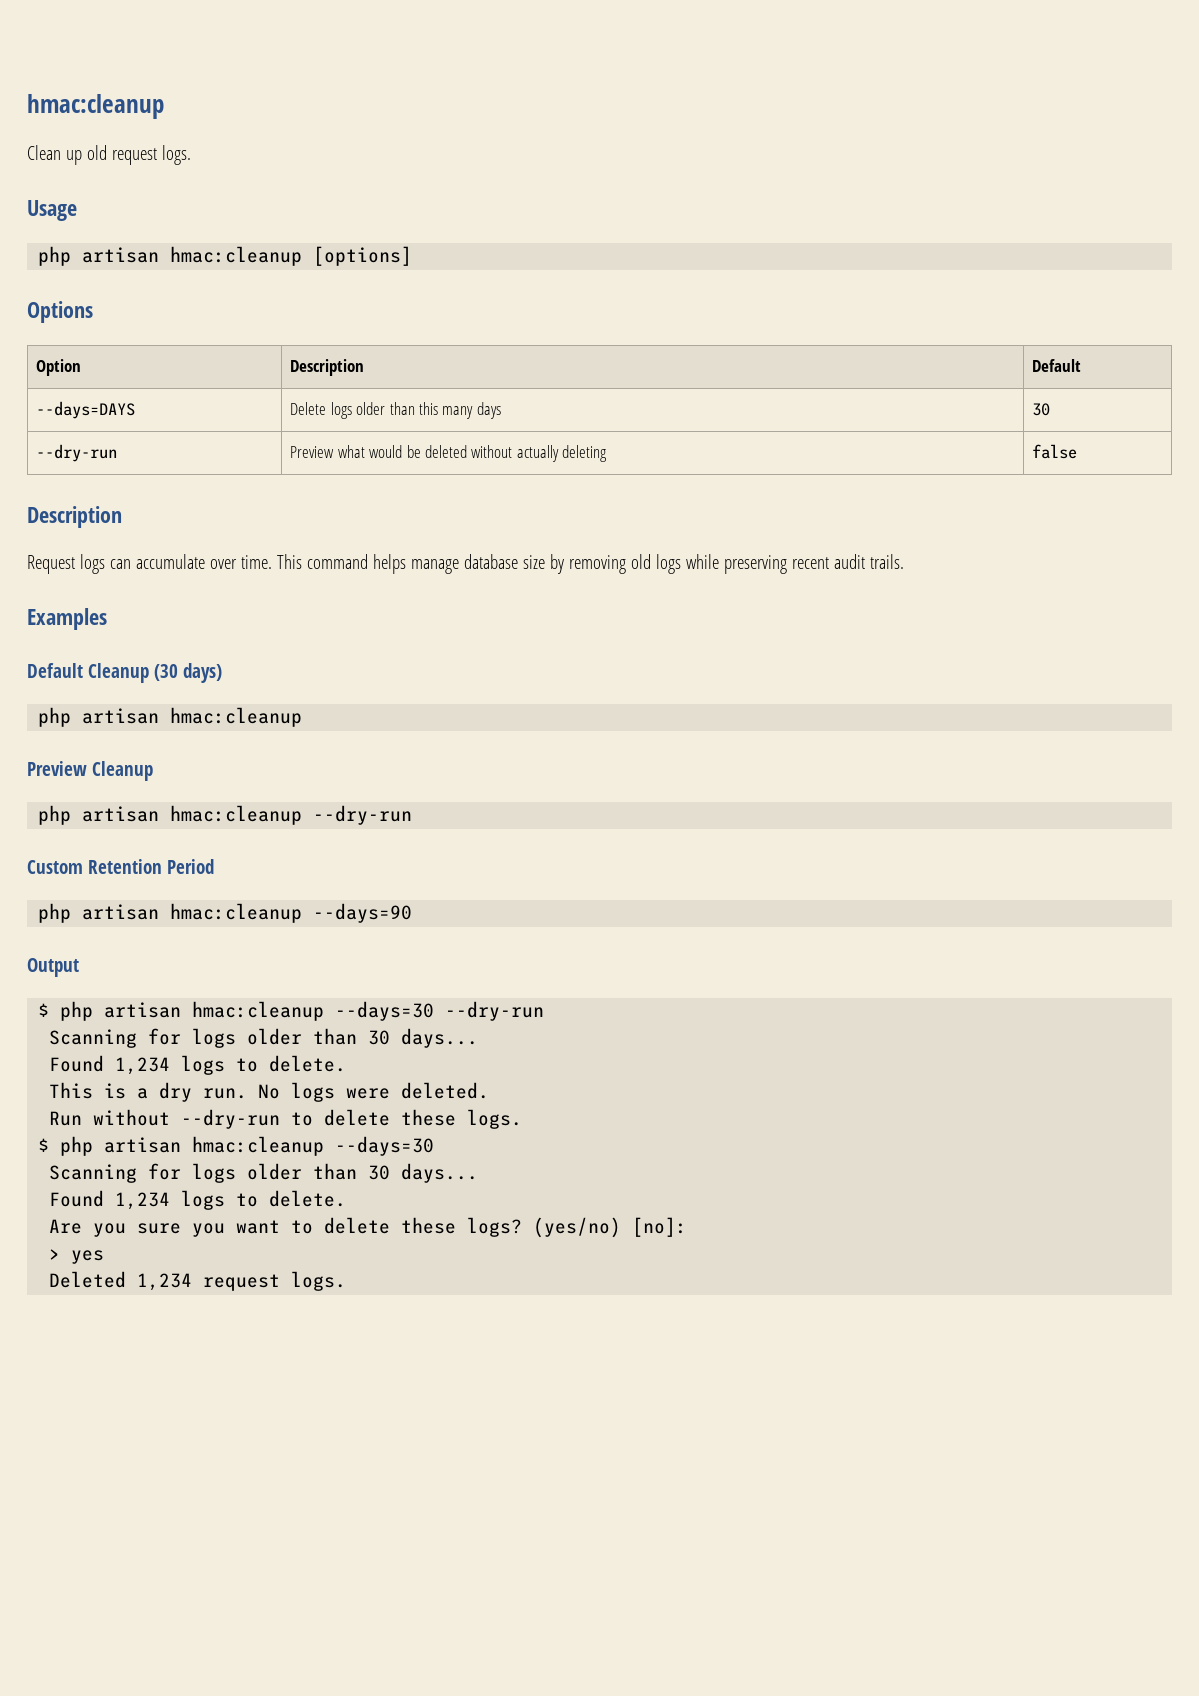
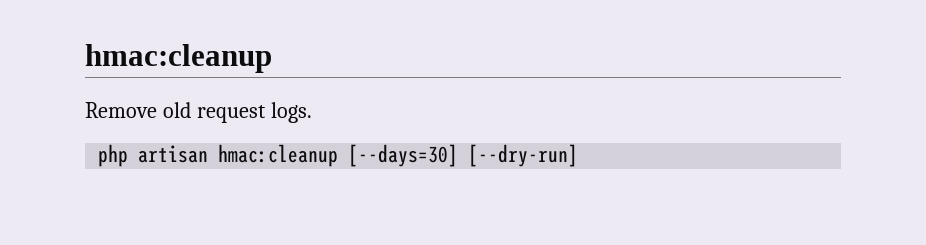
[27,94,164,119] [27,145,82,165] hmac:cleanup // Clean up -> [85,44,272,73] [85,102,157,118] hmac:cleanup // Remove
[27,200,77,221] [38,246,413,266] [27,301,93,323] [36,359,82,376] [290,359,365,376] [1032,359,1082,372] [36,401,136,419] [290,402,501,419] [1032,403,1051,416] [36,444,118,462] [290,445,608,462] [1032,444,1078,459] [27,506,122,528] [27,554,904,574] [27,608,107,630] [27,663,222,683] [38,707,303,727] [27,761,153,781] [38,805,413,825] [27,859,214,874] [38,903,413,923] [27,958,79,977] [38,1001,545,1021] [49,1028,479,1048] [49,1055,347,1075] [49,1082,490,1102] [49,1109,523,1129] [38,1136,435,1156] [49,1163,479,1183] [49,1190,347,1210] [49,1217,688,1238] [49,1249,105,1264] [49,1271,347,1291] // Usage // php artisan hmac:cleanup [options] // Options // Option | Description | Default // --days=DAYS | Delete logs older than this many days | 30 // --dry-run | Preview what would be deleted without actually deleting | false // Description // Request logs can accumulate over time. This command helps manage database size by removing old logs while preserving recent audit trails. // Examples // Default Cleanup (30 days) // php artisan hmac:cleanup // Preview Cleanup // php artisan hmac:cleanup --dry-run // Custom Retention Period // php artisan hmac:cleanup --days=90 // Output // $ php artisan hmac:cleanup --days=30 --dry-run // Scanning for logs older than 30 days... // Found 1,234 logs to delete. // This is a dry run. No logs were deleted. // Run without --dry-run to delete these logs. // $ php artisan hmac:cleanup --days=30 // Scanning for logs older than 30 days... // Found 1,234 logs to delete. // Are you sure you want to delete these logs? (yes/no) [no]: // > yes // Deleted 1,234 request logs. -> [98,144,579,167] // php artisan hmac:cleanup [--days=30] [--dry-run]

